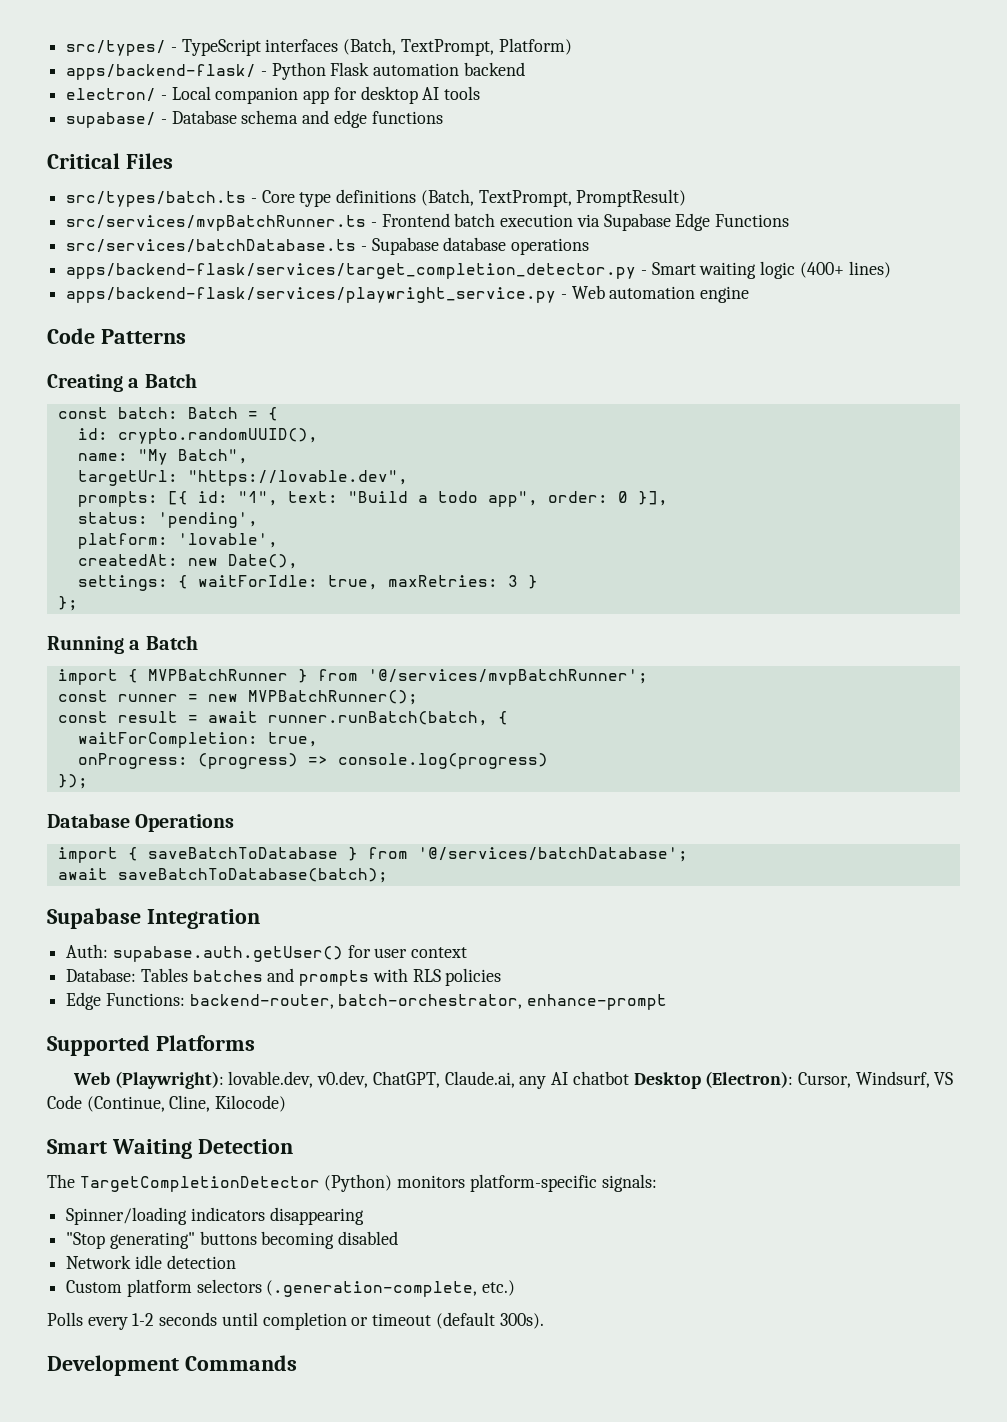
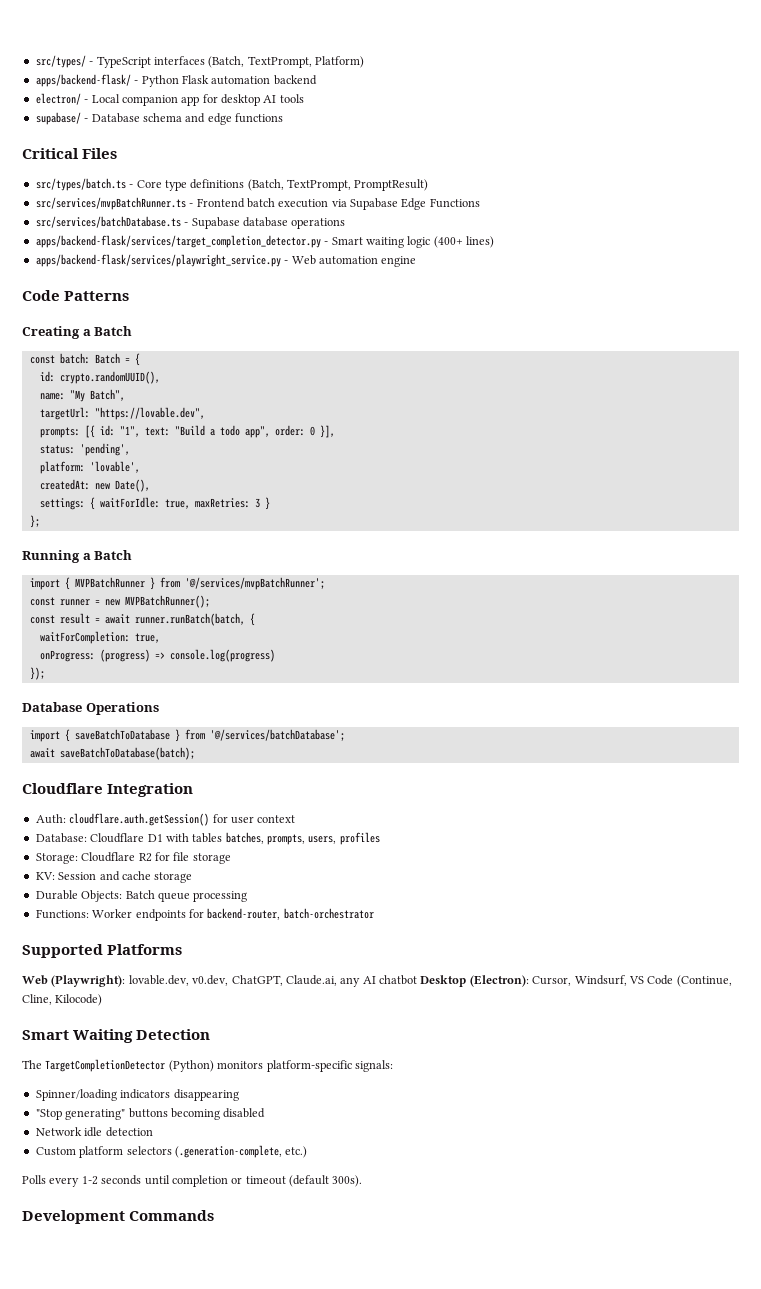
[47,908,141,929] Supabase -> [22,783,103,794] Cloudflare
[112,946,343,962] supabase.auth.getUser() -> [69,813,210,826] cloudflare.auth.getSession()
[140,968,502,986] [66,992,668,1010] Tables batches and prompts with RLS policies // Edge Functions: backend-router, batch-orchestrator, enhance-prompt -> [90,832,380,845] [35,852,231,864] [35,871,193,883] [35,890,248,902] [35,908,374,921] Cloudflare D1 with tables batches, prompts, users, profiles // Storage: Cloudflare R2 for file storage // KV: Session and cache storage // Durable Objects: Batch queue processing // Functions: Worker endpoints for backend-router, batch-orchestrator

